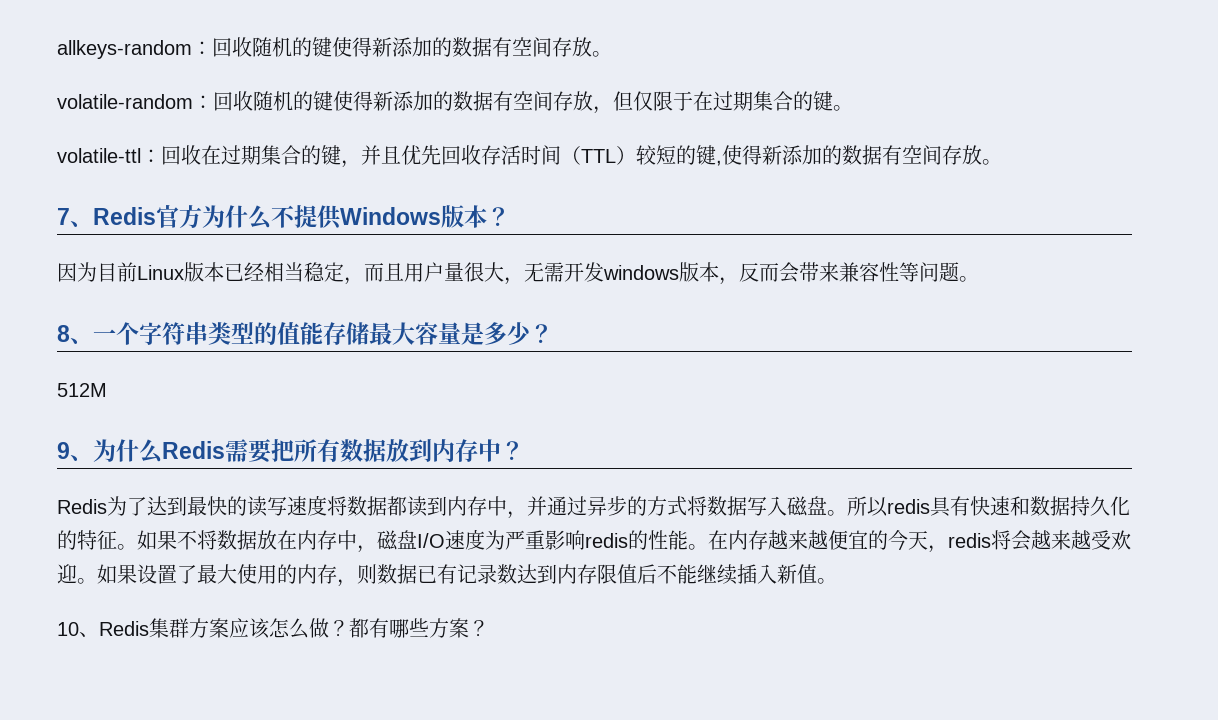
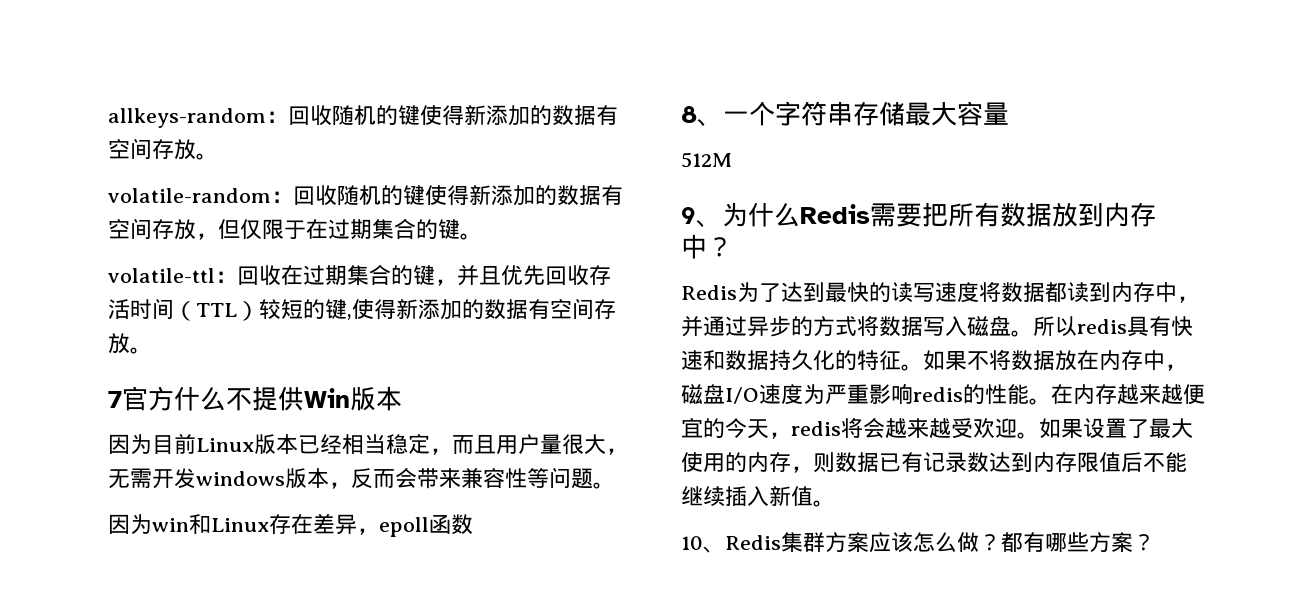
[70,205,225,228] 、Redis官方为 -> [122,386,174,411] 官方
[340,205,510,228] Windows版本？ -> [304,386,402,411] Win版本
(979, 279) none -> [108,513,473,537] // 因为win和Linux存在差异，epoll函数
[208,322,323,345] 类型的值能 -> (853, 113) none
[461,322,553,345] 是多少？ -> (1009, 113) none

